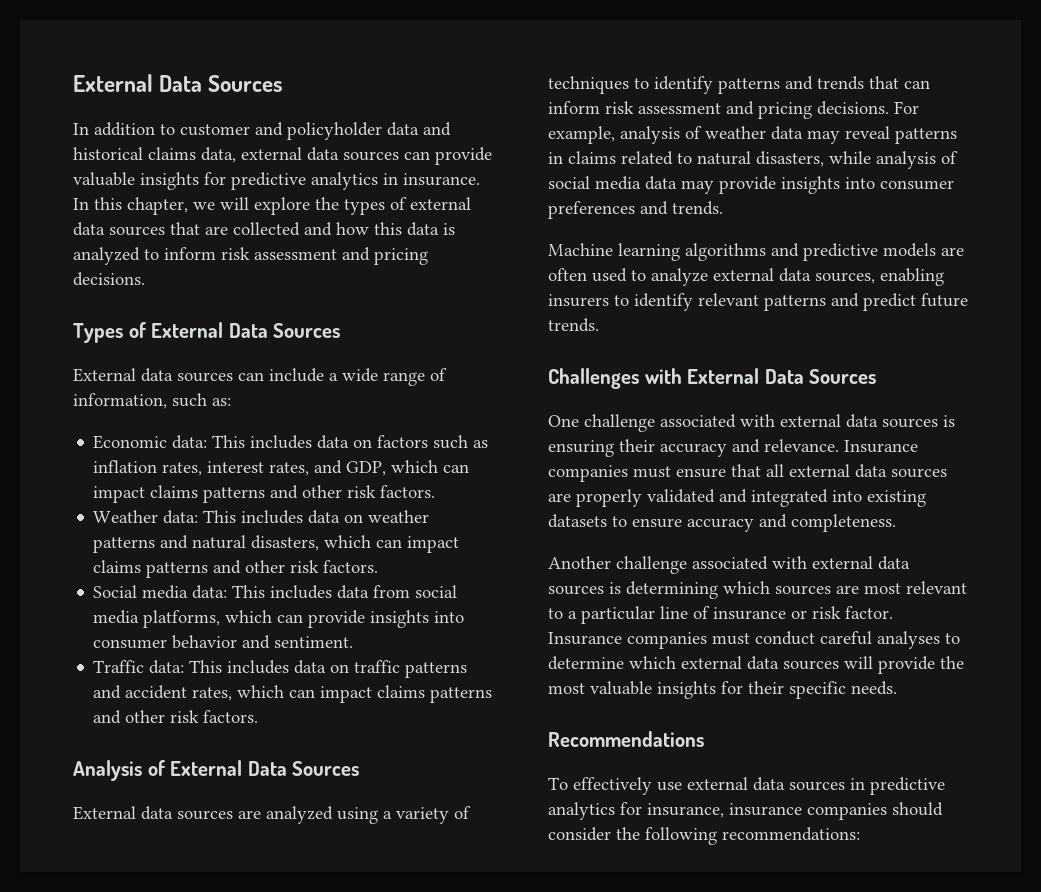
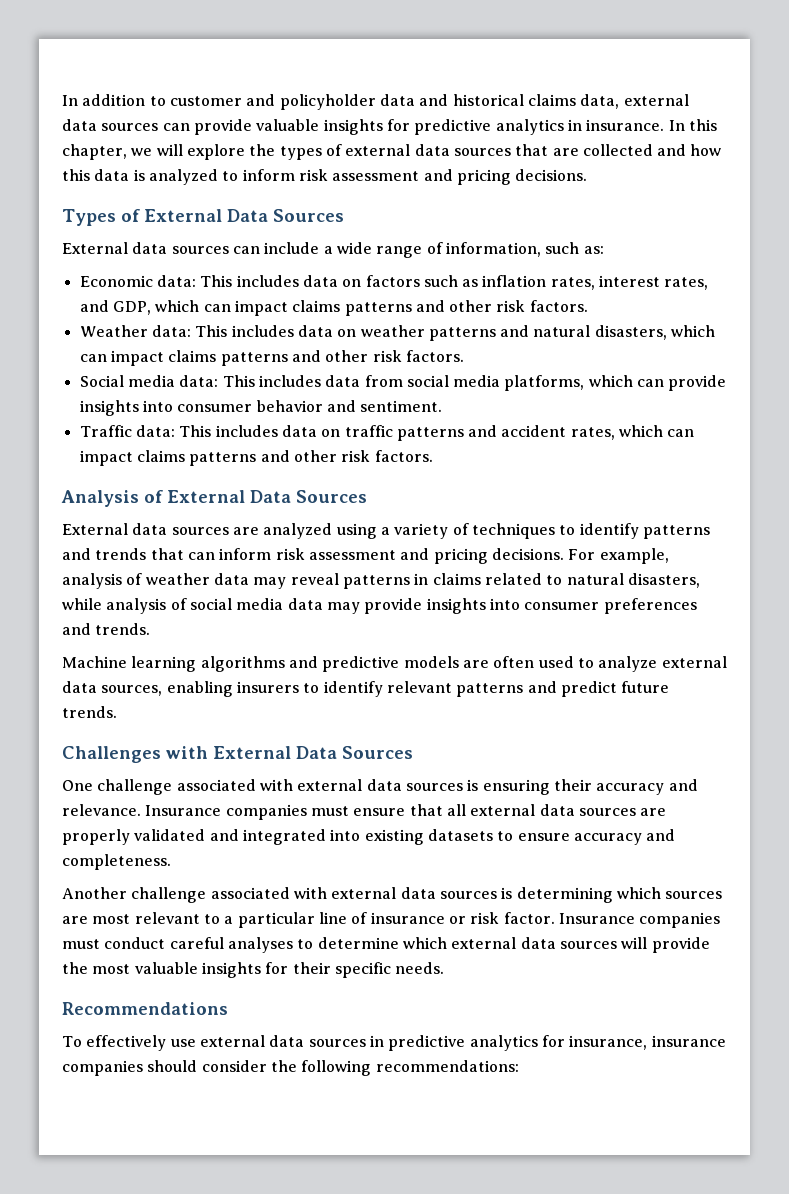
[73,74,284,92] External Data Sources // -> (62, 100) none

